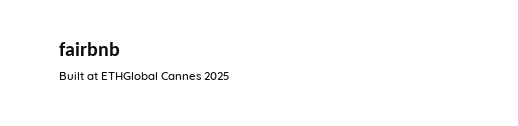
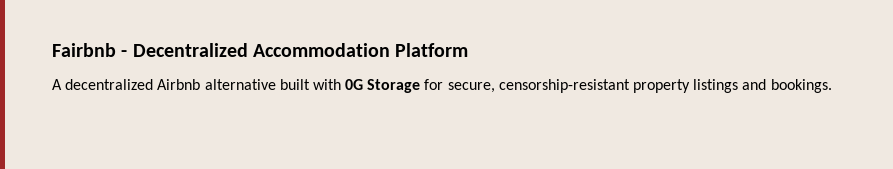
[59,42,120,56] [59,72,231,80] fairbnb // Built at ETHGlobal Cannes 2025 -> [52,43,469,57] [52,79,832,93] Fairbnb - Decentralized Accommodation Platform // A decentralized Airbnb alternative built with 0G Storage for secure, censorship-resistant property listings and bookings.

